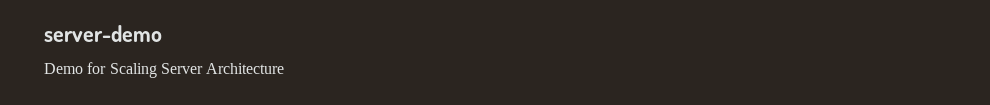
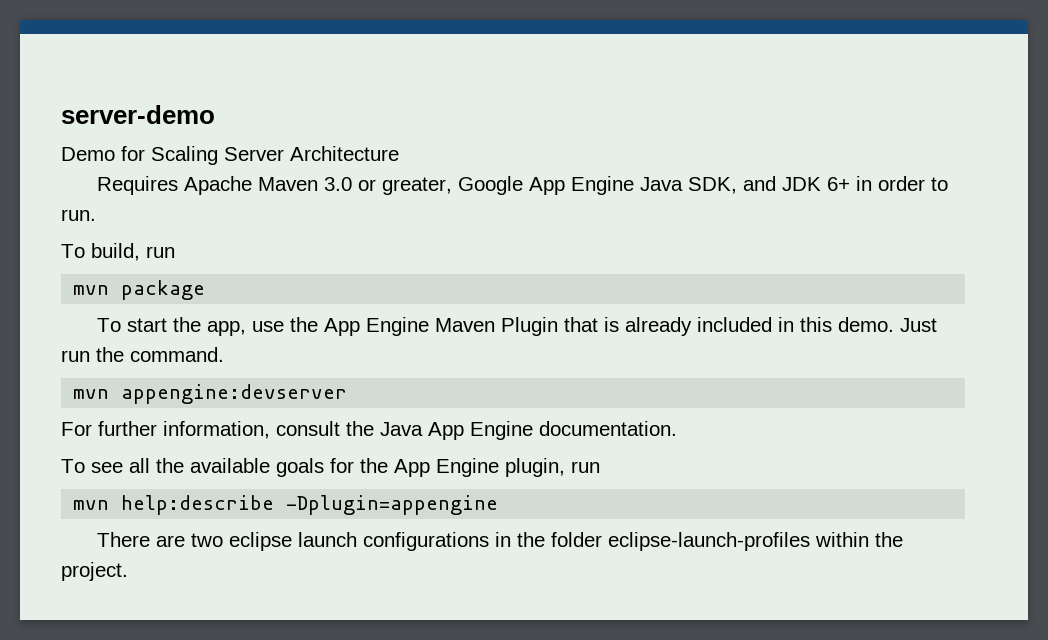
(285, 68) none -> [96,176,948,195] [61,209,96,221] [61,243,175,261] [73,280,206,300] [96,317,937,336] [61,347,224,362] [73,384,348,404] [61,421,677,440] [61,458,600,477] [73,495,499,515] [96,532,903,551] [61,562,128,581] // Requires Apache Maven 3.0 or greater, Google App Engine Java SDK, and JDK 6+ in order to run. // To build, run // mvn package // To start the app, use the App Engine Maven Plugin that is already included in this demo. Just run the command. // mvn appengine:devserver // For further information, consult the Java App Engine documentation. // To see all the available goals for the App Engine plugin, run // mvn help:describe -Dplugin=appengine // There are two eclipse launch configurations in the folder eclipse-launch-profiles within the project.

